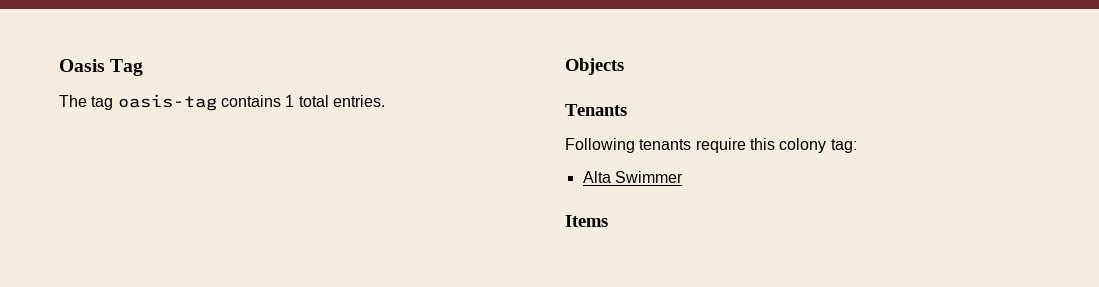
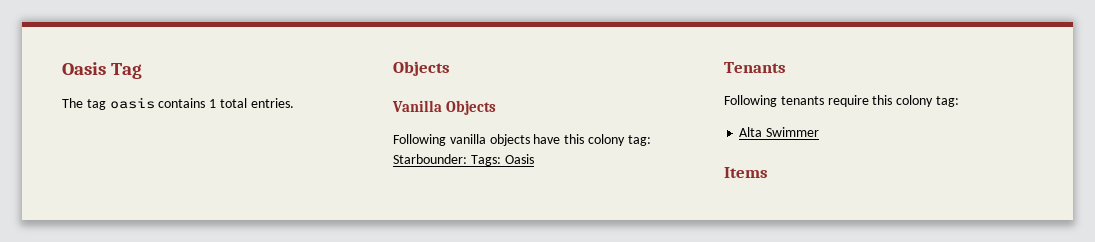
[117,94,217,111] oasis-tag -> [109,97,155,109] oasis
(624, 66) none -> [392,100,497,115] [393,134,651,146] [393,154,534,166] // Vanilla Objects // Following vanilla objects have this colony tag: Starbounder: Tags: Oasis

